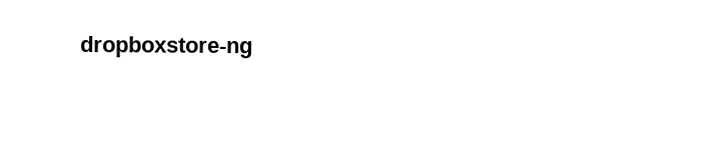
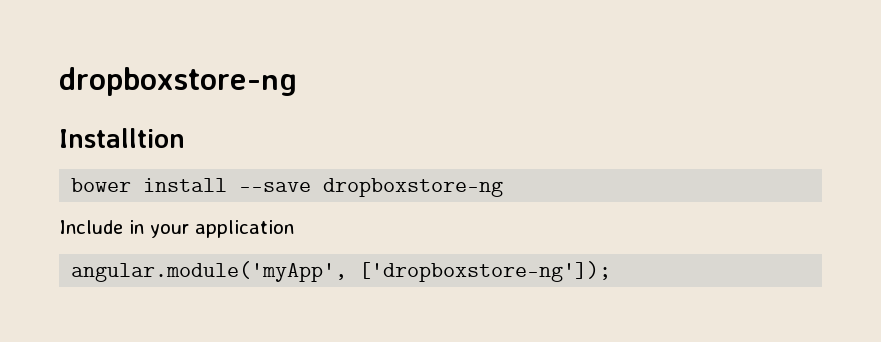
[80,35,253,59] dropboxstore-ng -> [59,67,297,96] [59,128,185,148] [71,178,504,197] [59,220,294,238] [71,261,612,282] dropboxstore-ng // Installtion // bower install --save dropboxstore-ng // Include in your application // angular.module('myApp', ['dropboxstore-ng']);

